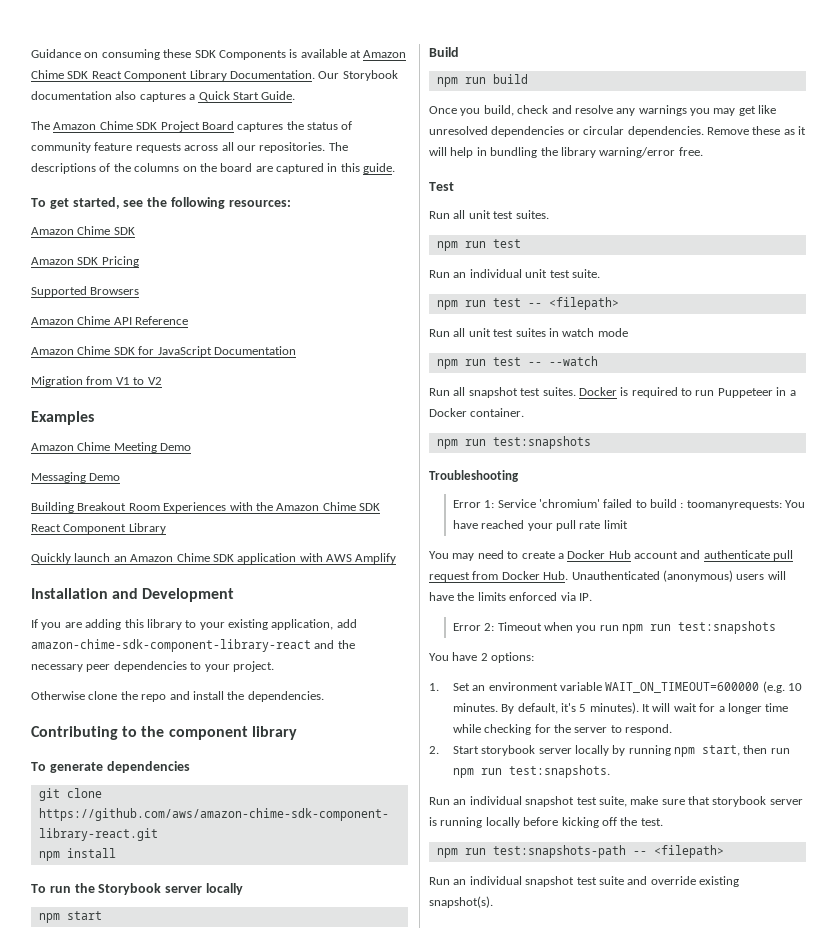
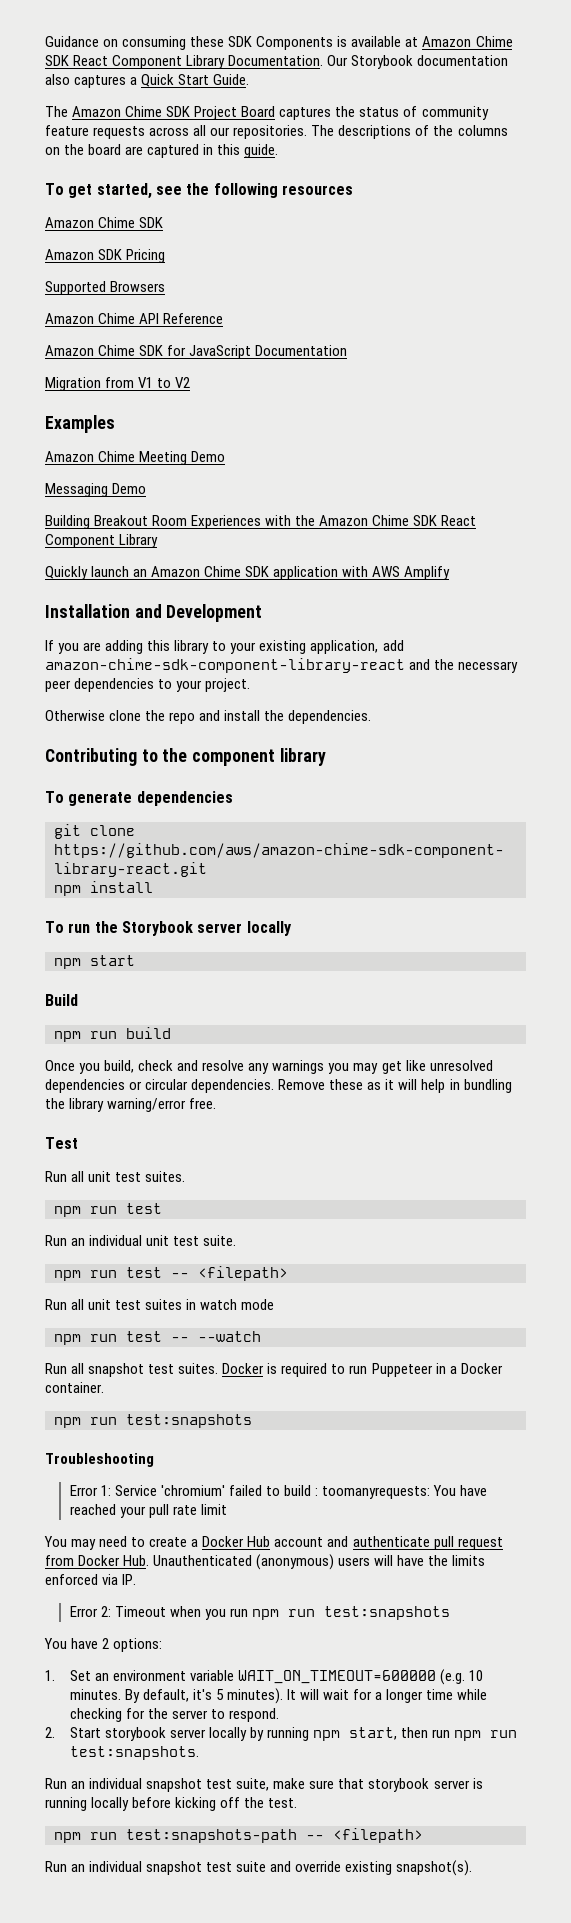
[228,200,291,207] resources: -> [281,185,353,195] resources

